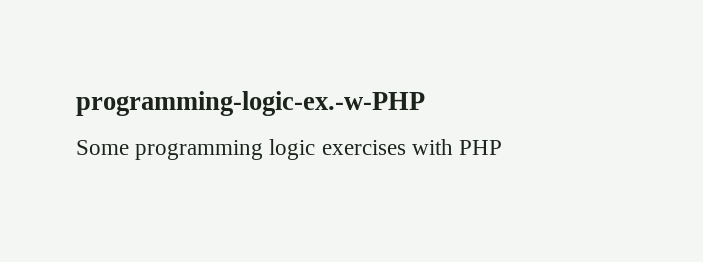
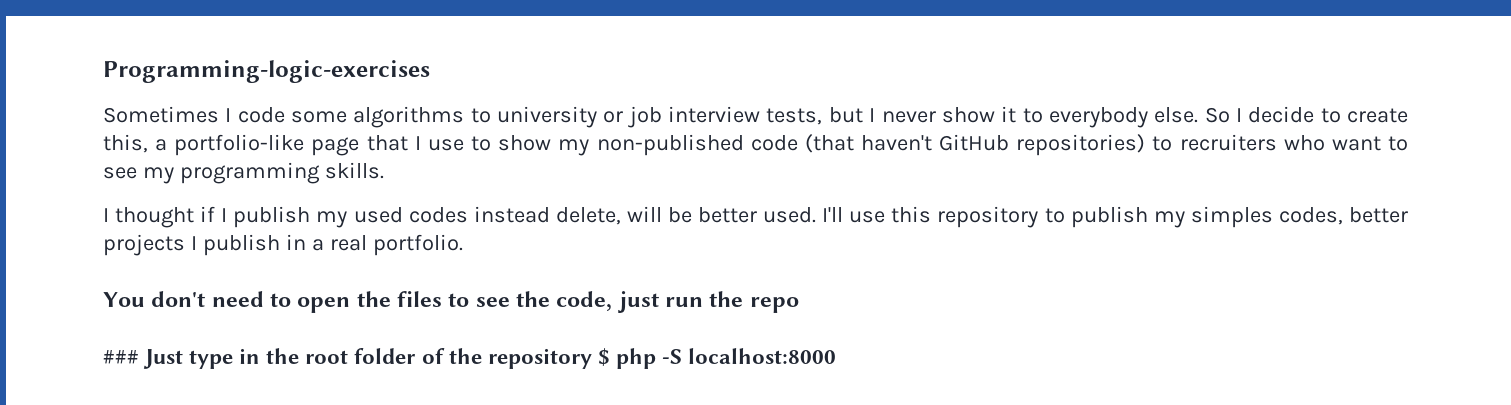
[76,91,425,116] [76,139,503,160] programming-logic-ex.-w-PHP // Some programming logic exercises with PHP -> [103,60,430,83] [103,106,1408,128] [103,134,1409,156] [103,162,384,184] [103,206,1409,228] [103,234,463,256] [103,291,799,313] [103,348,836,369] Programming-logic-exercises // Sometimes I code some algorithms to university or job interview tests, but I never show it to everybody else. So I decide to create this, a portfolio-like page that I use to show my non-published code (that haven't GitHub repositories) to recruiters who want to see my programming skills. // I thought if I publish my used codes instead delete, will be better used. I'll use this repository to publish my simples codes, better projects I publish in a real portfolio. // You don't need to open the files to see the code, just run the repo // ### Just type in the root folder of the repository $ php -S localhost:8000

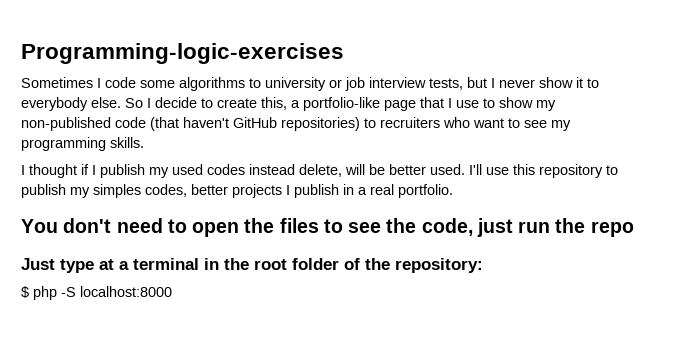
[103,350,139,364] ### -> (634, 229) none
(234, 359) none -> [99,258,199,270] at a terminal
[487,348,592,369] repository -> [395,258,483,273] repository: //

